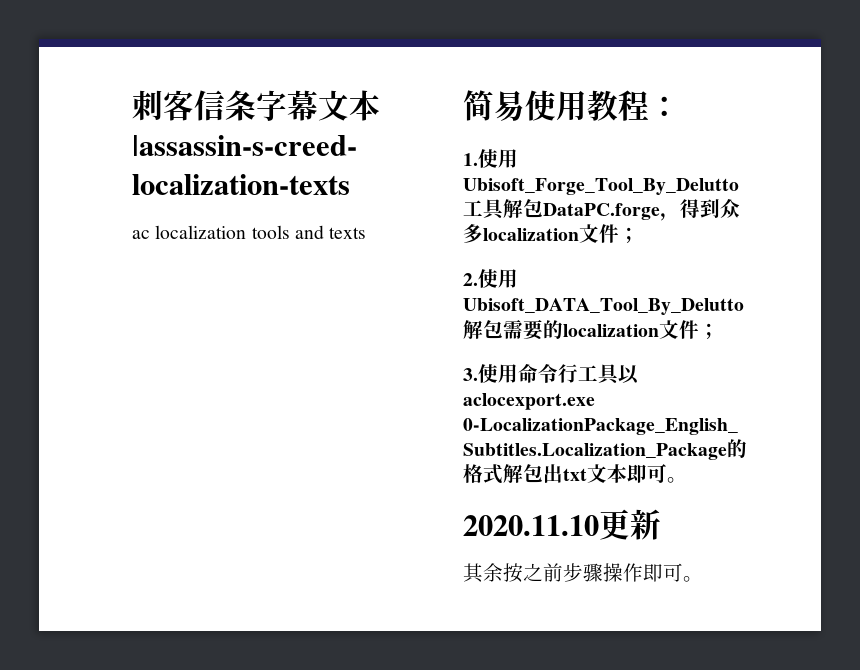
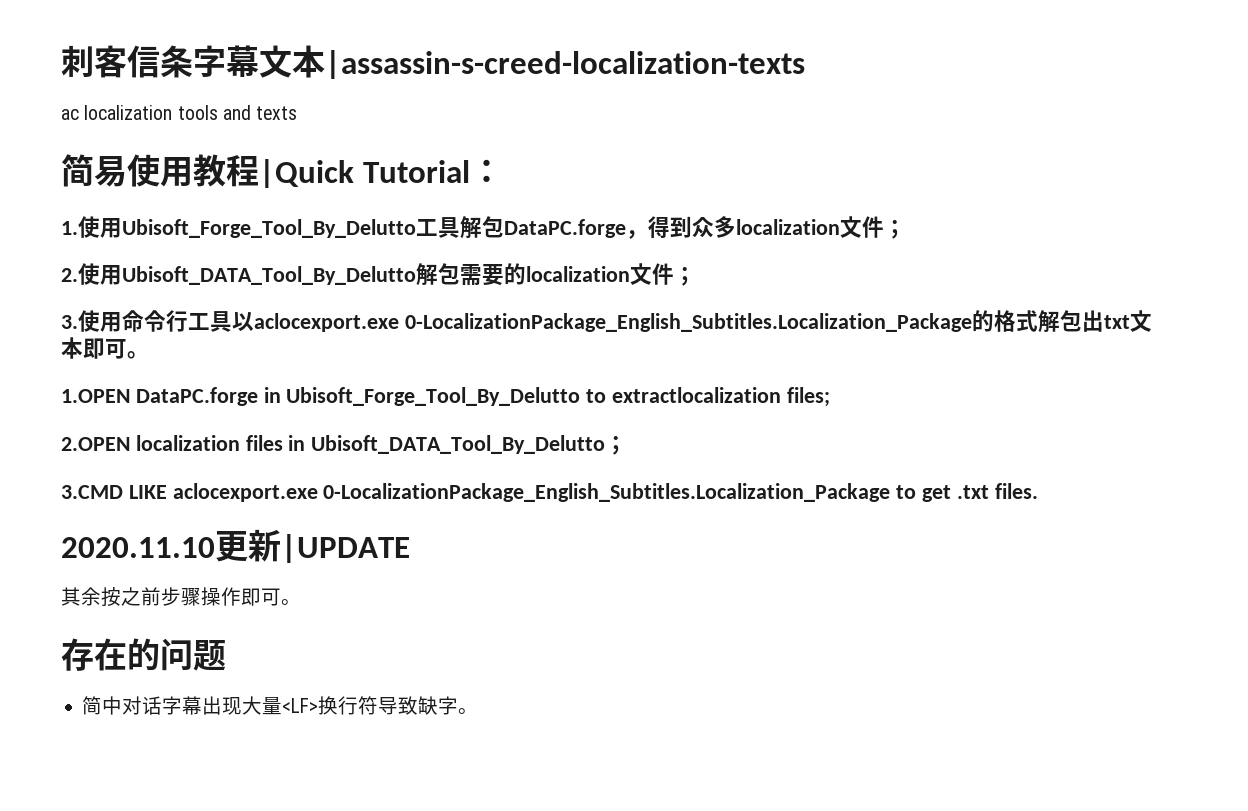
(649, 105) none -> [259,159,470,188] |Quick Tutorial
(687, 480) none -> [61,387,830,407] [61,435,628,455] [61,483,1038,502] // 1.OPEN DataPC.forge in Ubisoft_Forge_Tool_By_Delutto to extractlocalization files; // 2.OPEN localization files in Ubisoft_DATA_Tool_By_Delutto； // 3.CMD LIKE aclocexport.exe 0-LocalizationPackage_English_Subtitles.Localization_Package to get .txt files.
(661, 524) none -> [281,534,410,563] |UPDATE
(703, 579) none -> [61,638,226,671] [82,696,479,715] // 存在的问题 // 简中对话字幕出现大量<LF>换行符导致缺字。

